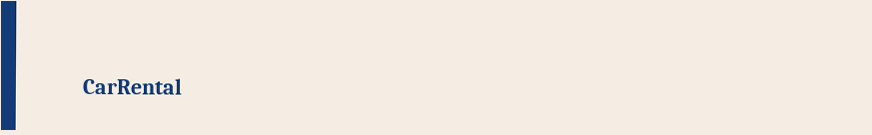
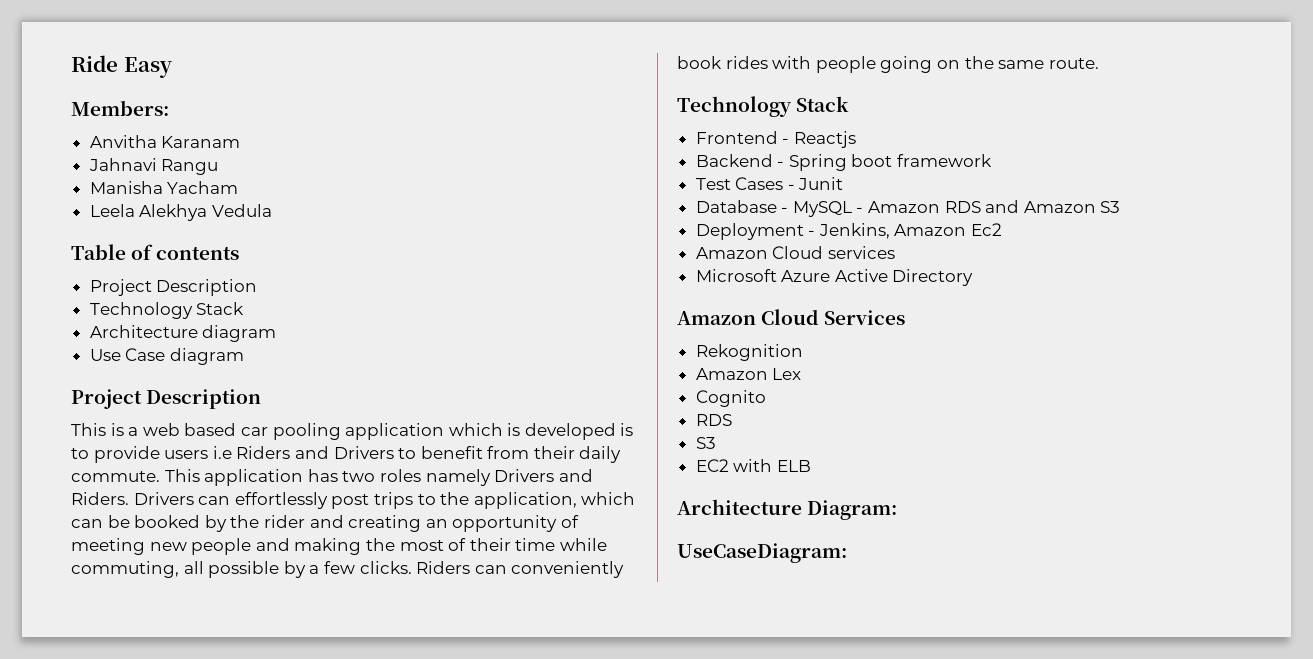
[82,78,182,95] CarRental -> [71,55,172,78] [71,100,169,116] [89,135,241,148] [88,158,219,175] [89,181,239,194] [89,204,272,221] [71,244,240,260] [89,279,258,296] [89,302,245,319] [89,325,277,342] [89,348,244,365] [71,389,262,409] [71,423,634,440] [71,446,622,463] [71,469,593,486] [71,492,636,509] [71,515,579,532] [71,538,607,555] [71,561,625,578] [677,56,1099,73] [677,96,850,117] [695,131,856,148] [695,154,993,171] [695,177,844,190] [695,200,1121,217] [695,223,1003,240] [695,246,895,259] [695,269,974,286] [677,309,906,325] [695,344,803,361] [695,368,802,380] [695,390,766,407] [695,414,732,426] [695,437,716,449] [695,459,811,472] [677,499,898,520] [677,543,847,563] Ride Easy // Members: // Anvitha Karanam // Jahnavi Rangu // Manisha Yacham // Leela Alekhya Vedula // Table of contents // Project Description // Technology Stack // Architecture diagram // Use Case diagram // Project Description // This is a web based car pooling application which is developed is to provide users i.e Riders and Drivers to benefit from their daily commute. This application has two roles namely Drivers and Riders. Drivers can effortlessly post trips to the application, which can be booked by the rider and creating an opportunity of meeting new people and making the most of their time while commuting, all possible by a few clicks. Riders can conveniently book rides with people going on the same route. // Technology Stack // Frontend - Reactjs // Backend - Spring boot framework // Test Cases - Junit // Database - MySQL - Amazon RDS and Amazon S3 // Deployment - Jenkins, Amazon Ec2 // Amazon Cloud services // Microsoft Azure Active Directory // Amazon Cloud Services // Rekognition // Amazon Lex // Cognito // RDS // S3 // EC2 with ELB // Architecture Diagram: // UseCaseDiagram:

